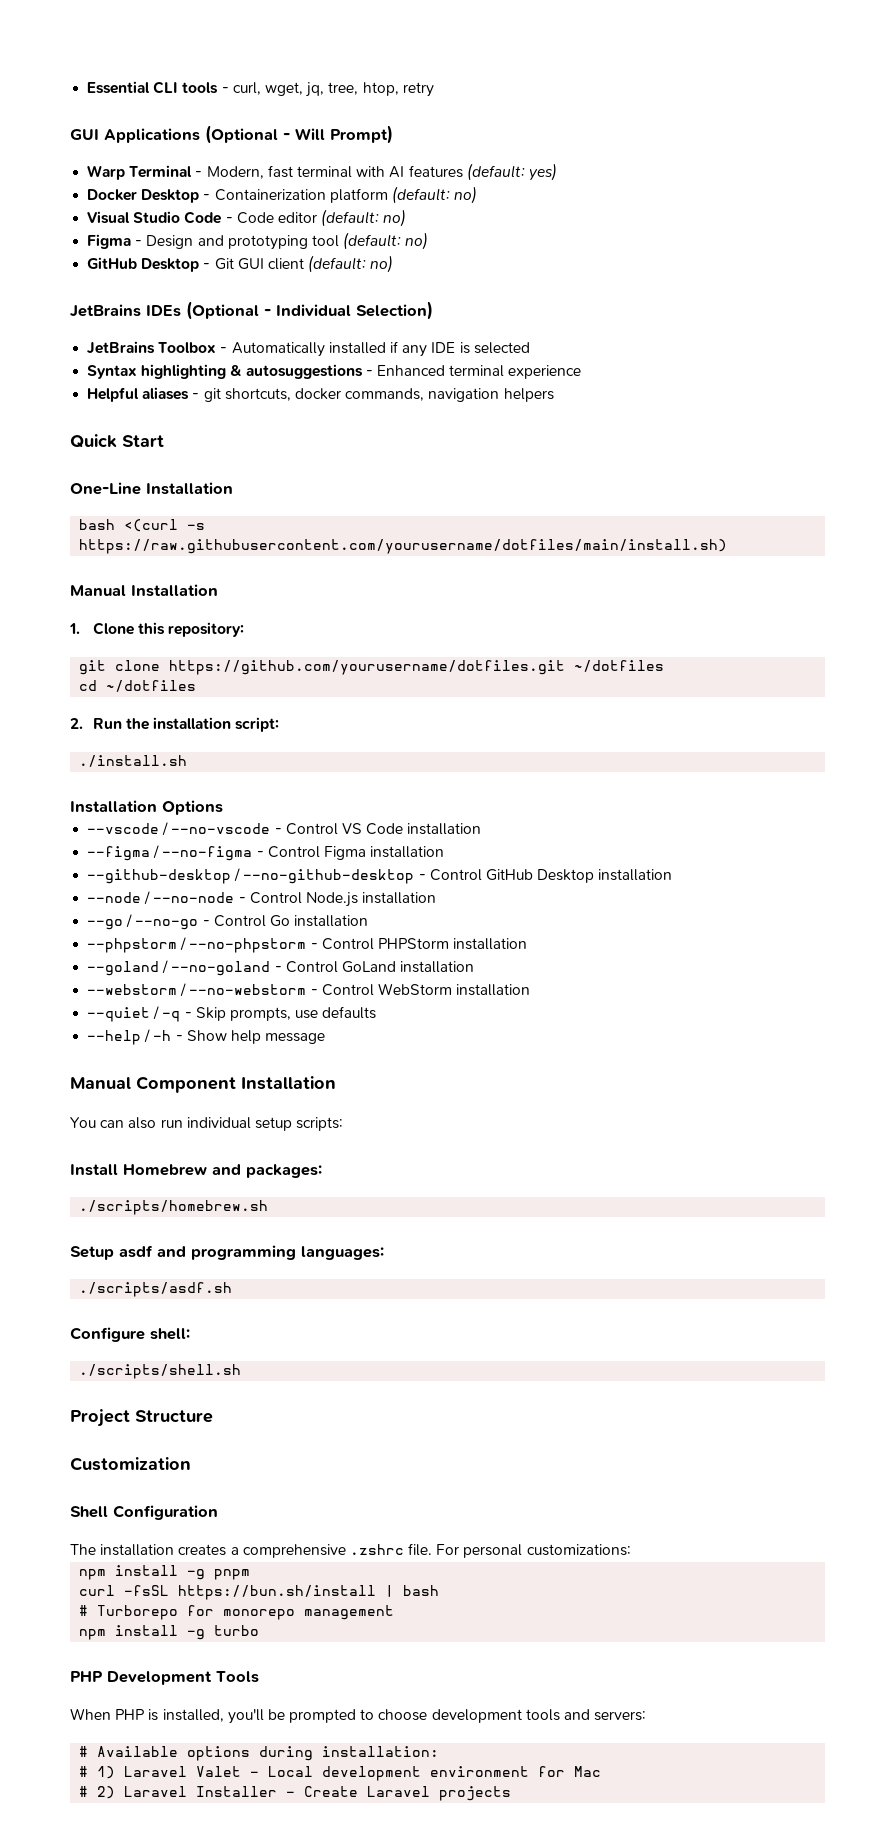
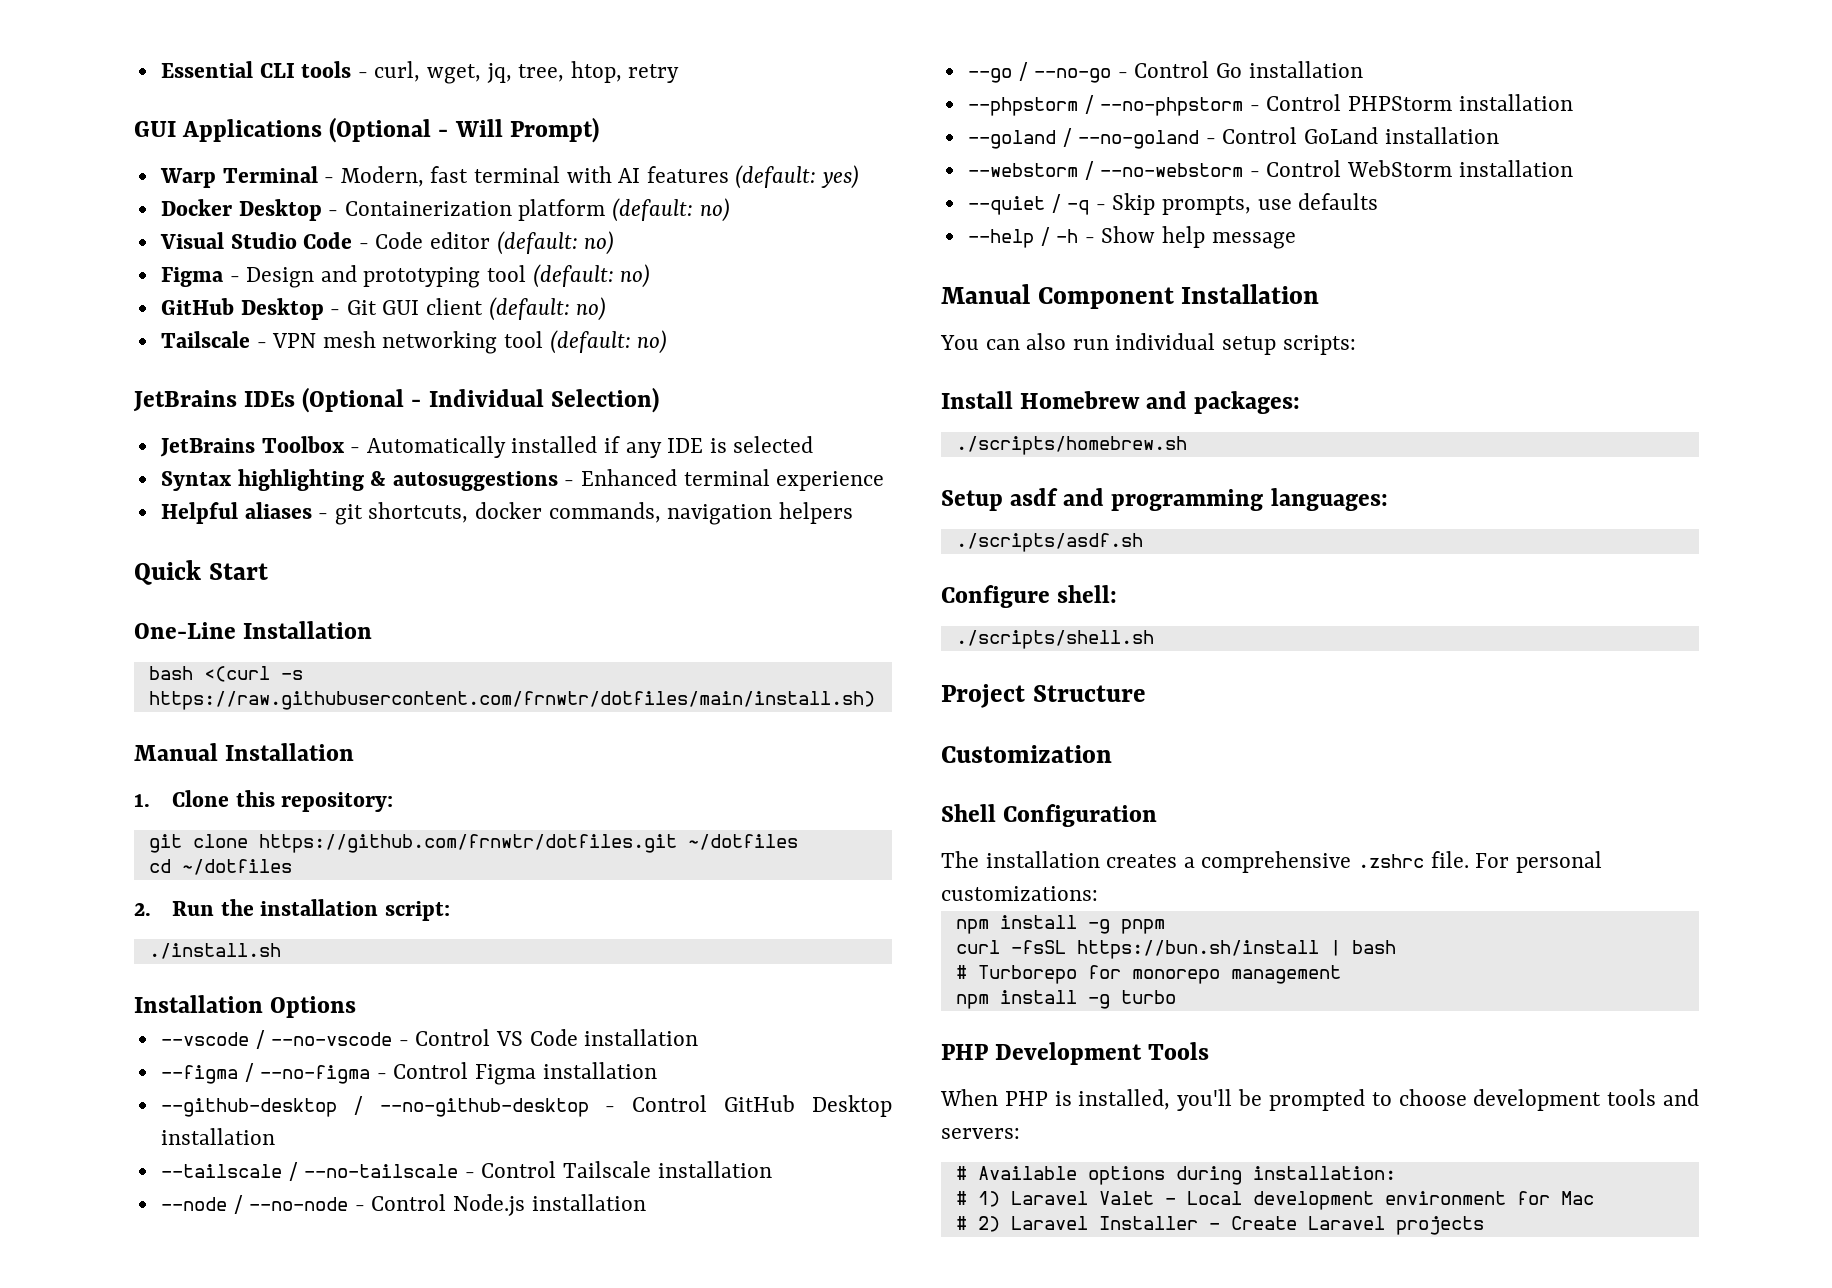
(394, 264) none -> [160,330,668,354] // Tailscale - VPN mesh networking tool (default: no)
[79,539,728,554] https://raw.githubusercontent.com/yourusername/dotfiles/main/install.sh) -> [148,691,875,710] https://raw.githubusercontent.com/frnwtr/dotfiles/main/install.sh)
[169,660,566,675] https://github.com/yourusername/dotfiles.git -> [258,834,677,853] https://github.com/frnwtr/dotfiles.git
(673, 875) none -> [160,1161,772,1181] // --tailscale / --no-tailscale - Control Tailscale installation

